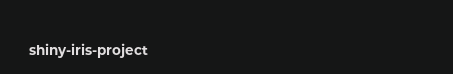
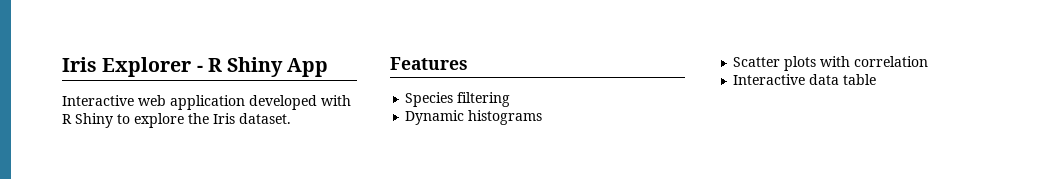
[29,43,148,58] shiny-iris-project -> [62,57,329,77] [62,95,351,110] [62,113,291,128] [390,57,468,70] [405,92,511,107] [405,110,543,125] [733,56,929,71] [733,74,877,85] Iris Explorer - R Shiny App // Interactive web application developed with R Shiny to explore the Iris dataset. // Features // Species filtering // Dynamic histograms // Scatter plots with correlation // Interactive data table

